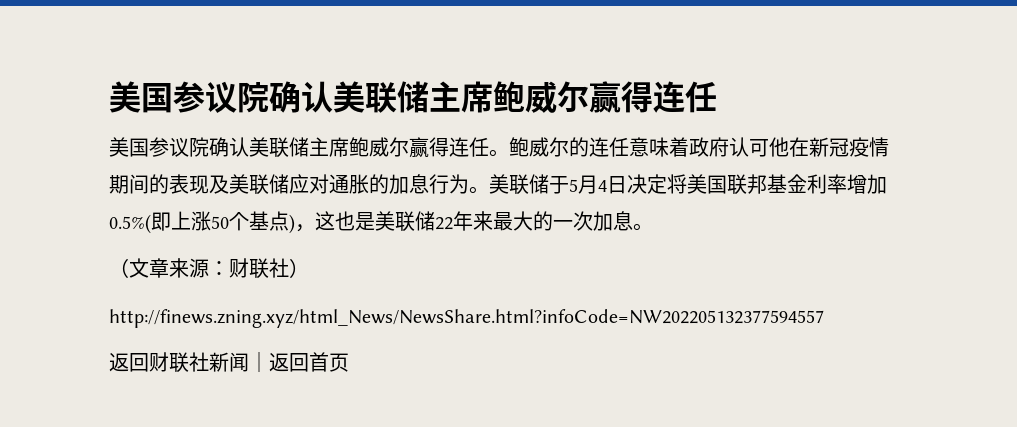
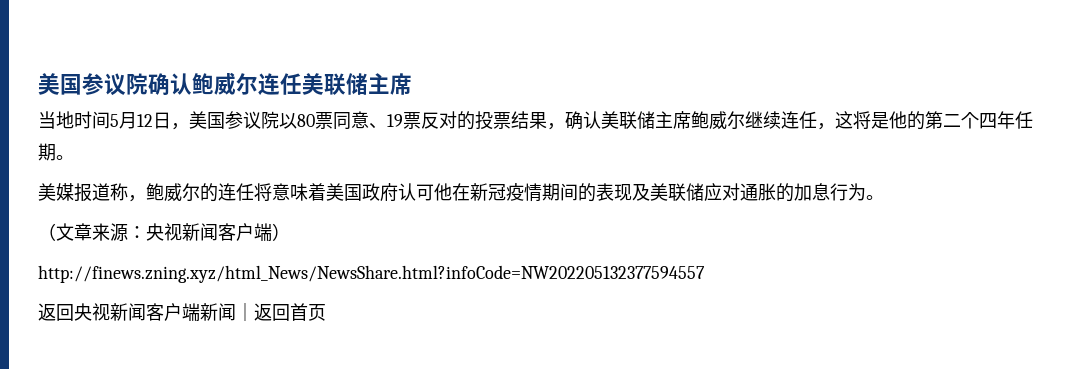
[109,81,717,113] [109,137,689,158] 美国参议院确认美联储主席鲍威尔赢得连任 // 美国参议院确认美联储主席鲍威尔赢得连任。鲍威尔的连任意味着 -> [38,72,412,96] [38,111,1033,130] [38,143,74,161] [38,183,362,202] 美国参议院确认鲍威尔连任美联储主席 // 当地时间5月12日，美国参议院以80票同意、19票反对的投票结果，确认美联储主席鲍威尔继续连任，这将是他的第二个四年任期。 // 美媒报道称，鲍威尔的连任将意味着美国
[489,174,887,195] [109,211,653,234] 美联储于5月4日决定将美国联邦基金利率增加0.5%(即上涨50个基点)，这也是美联储22年来最大的一次加息。 -> (884, 197) none
[229,258,289,279] 财联社 -> [146,223,272,241] 央视新闻客户端
[149,352,209,373] 财联社 -> [74,303,200,321] 央视新闻客户端

